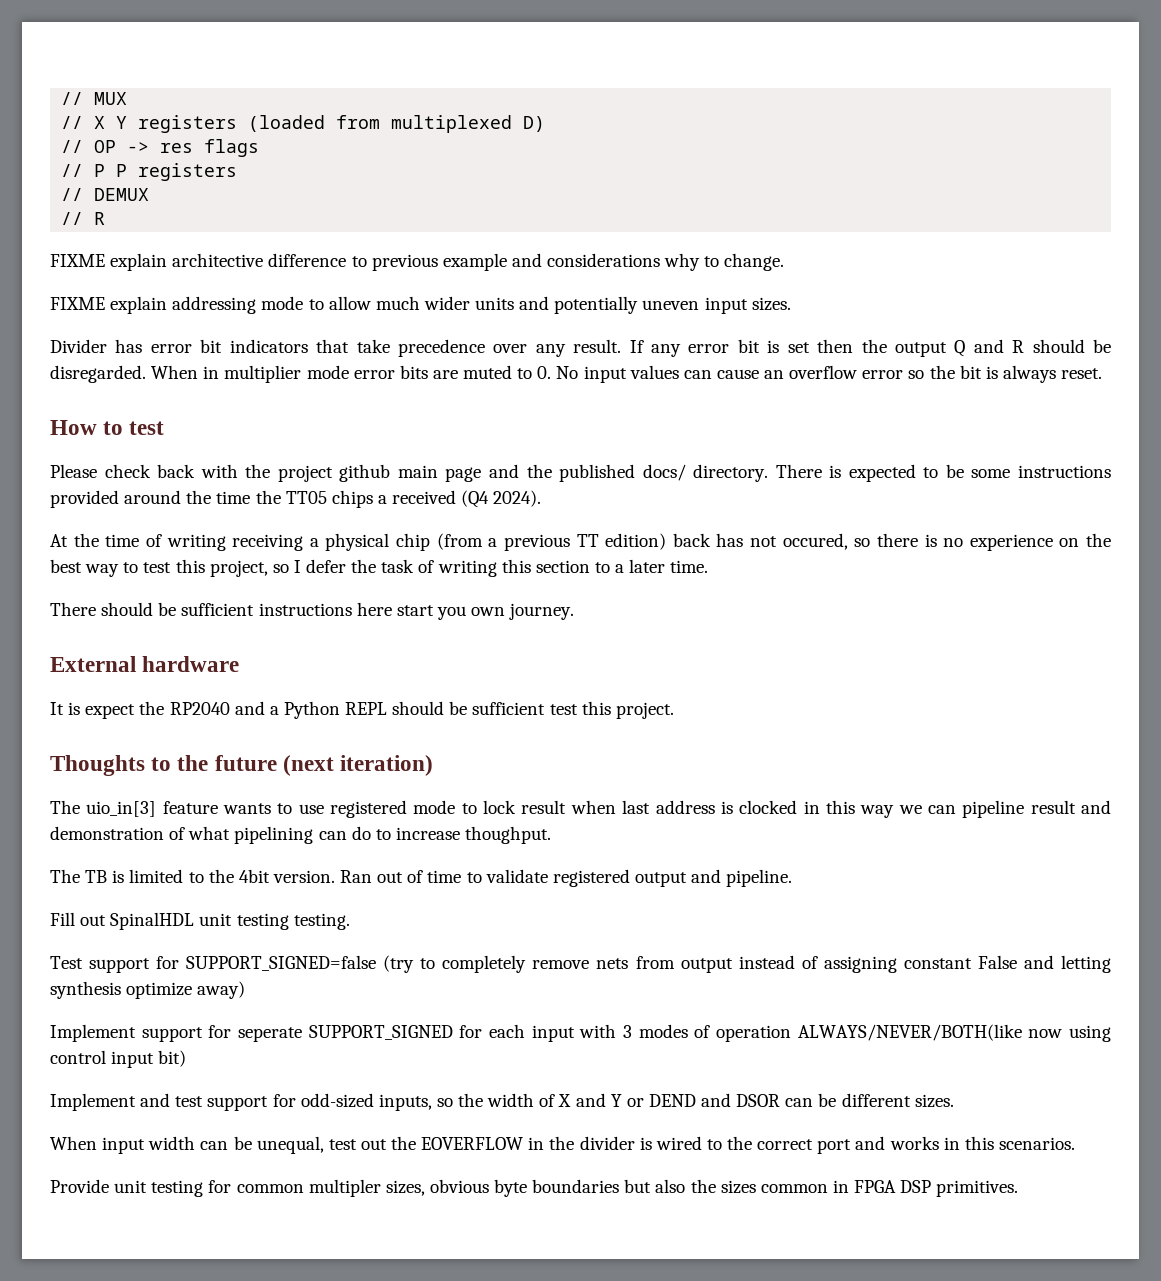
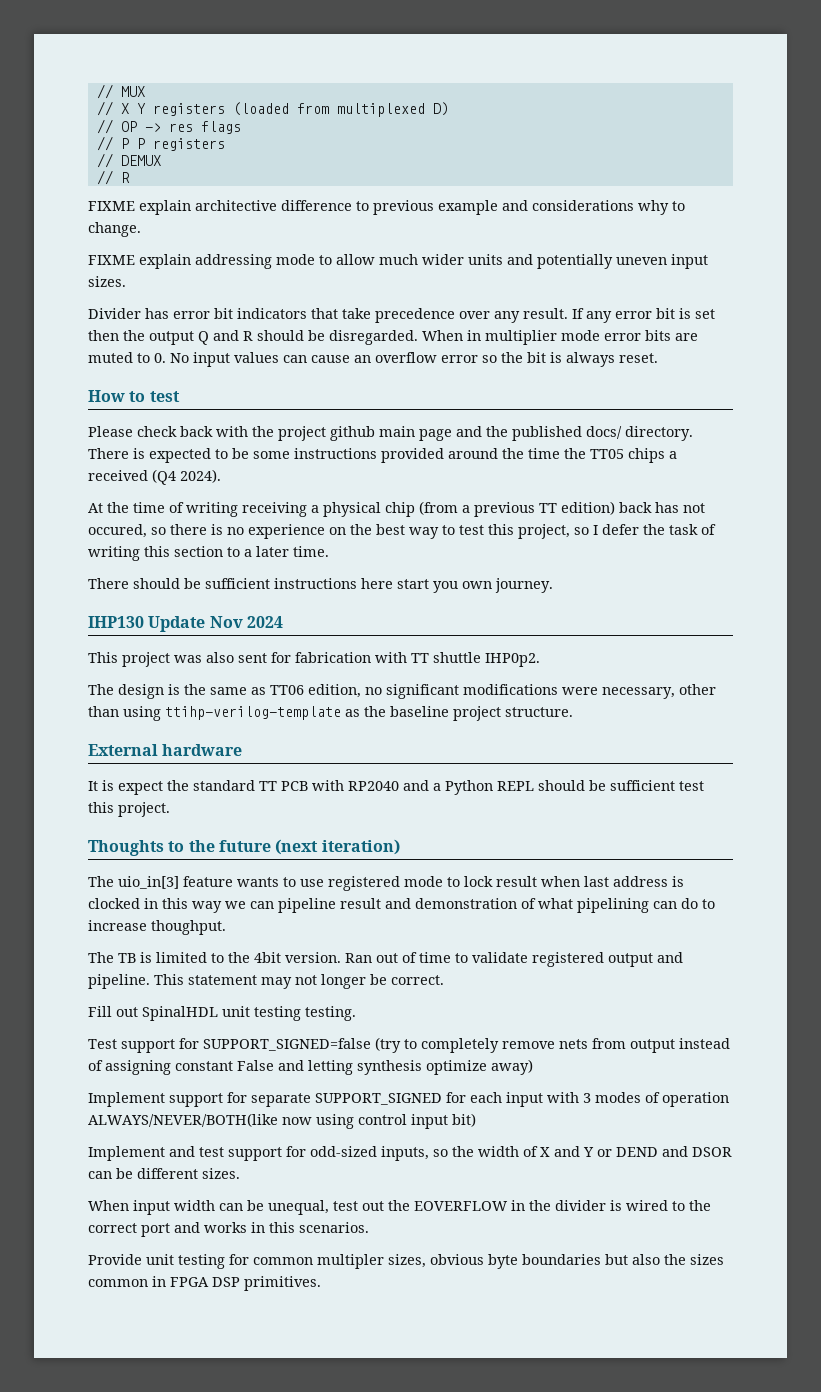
(575, 611) none -> [88,616,283,632] [88,652,540,667] [88,684,716,699] [88,706,573,721] // IHP130 Update Nov 2024 // This project was also sent for fabrication with TT shuttle IHP0p2. // The design is the same as TT06 edition, no significant modifications were necessary, other than using ttihp-verilog-template as the baseline project structure.
(165, 708) none -> [193,780,344,791] standard TT PCB with
(793, 878) none -> [154,974,444,989] This statement may not longer be correct.
[237,1027,302,1042] seperate -> [251,1093,311,1107] separate

